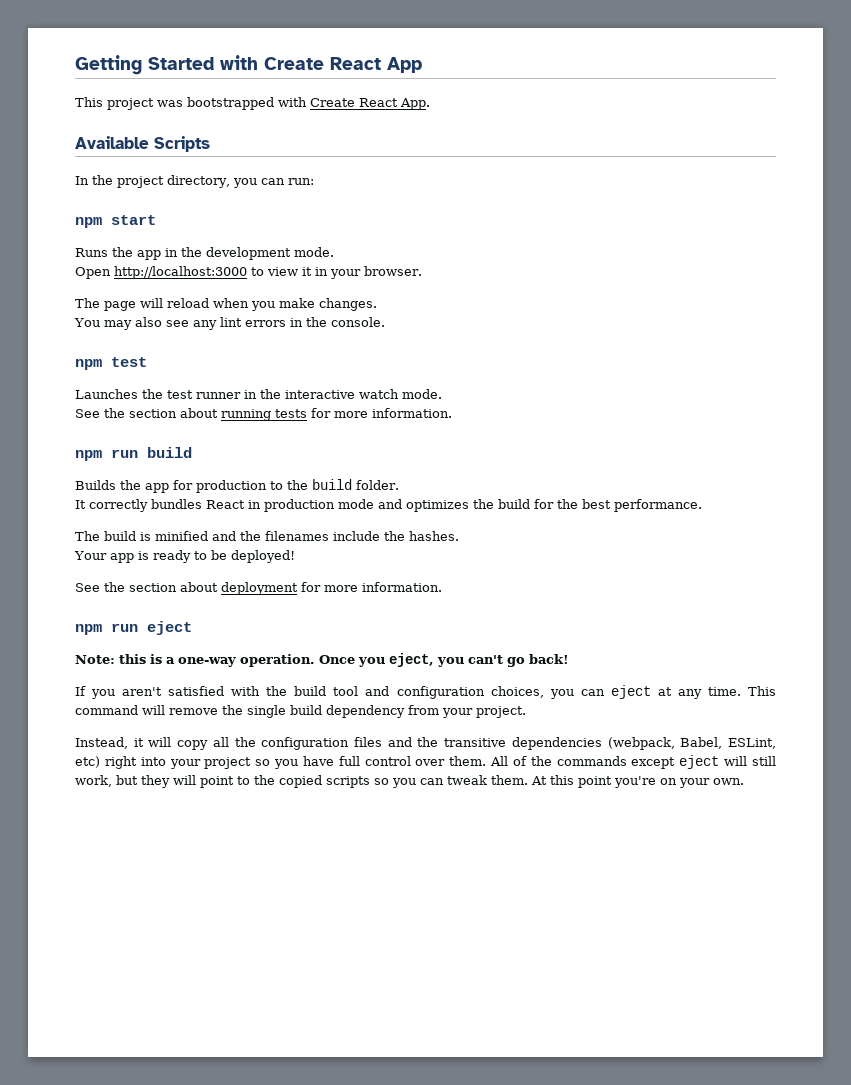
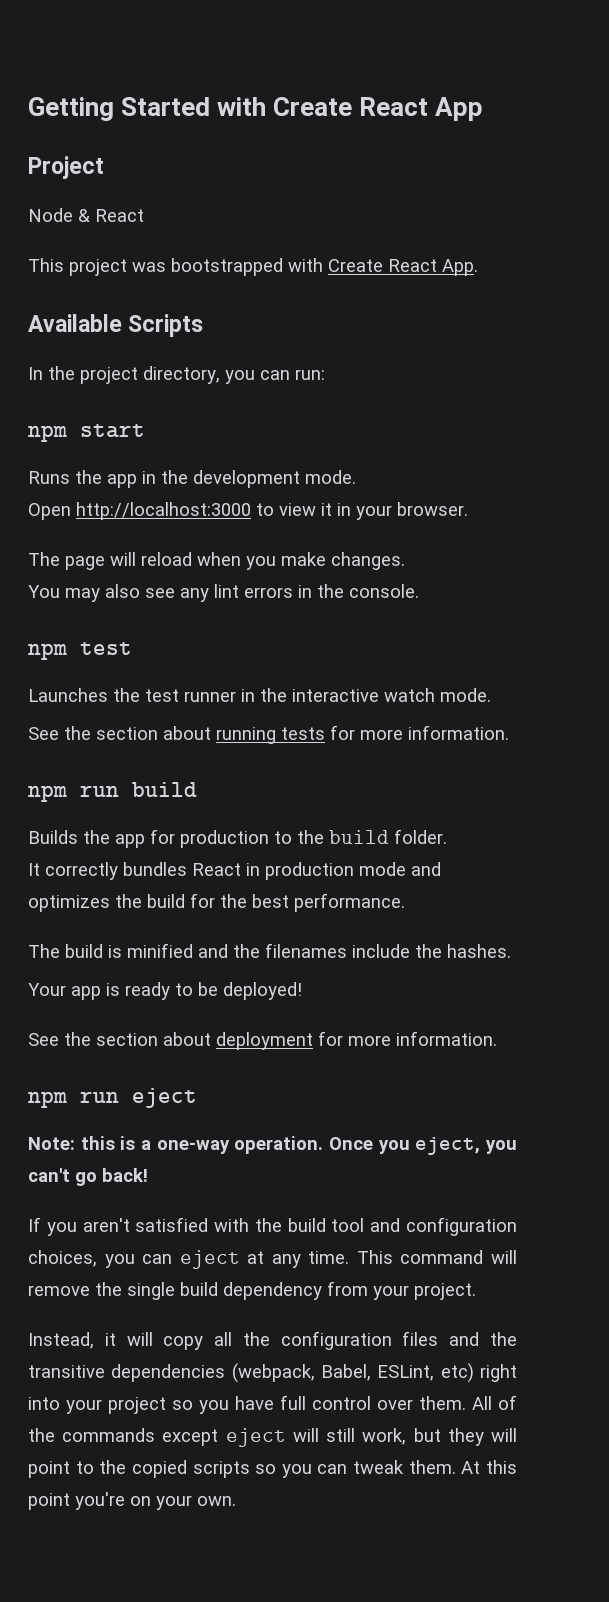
(422, 65) none -> [28,156,104,179] [28,208,144,222] // Project // Node & React

